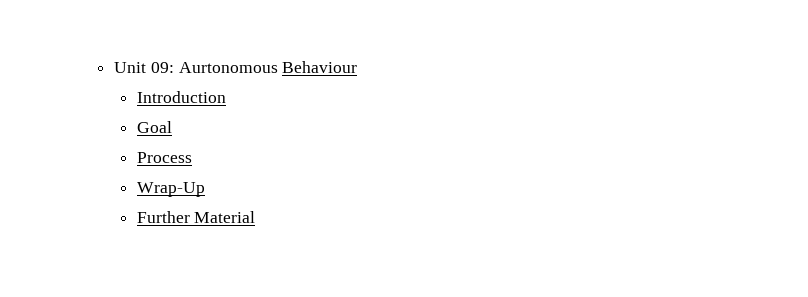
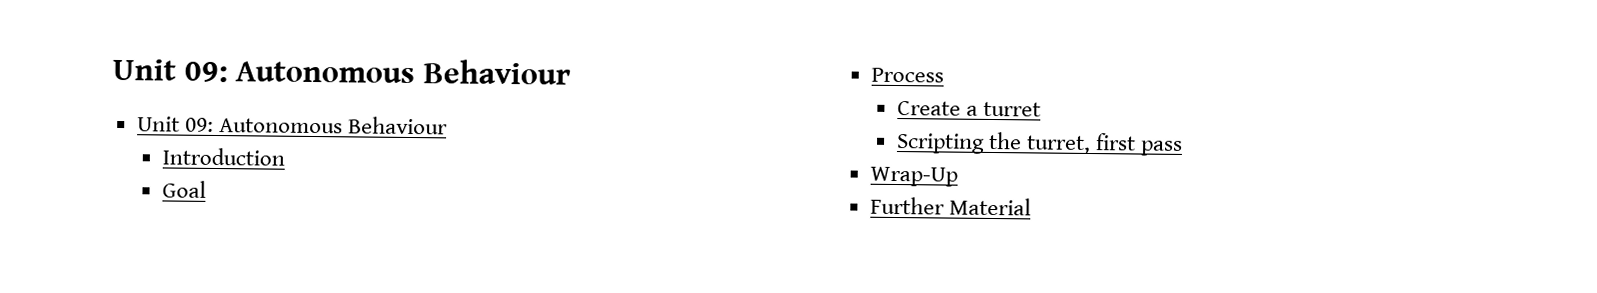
[114,62,278,73] Unit 09: Aurtonomous -> [112,58,571,85] [136,116,343,134] Unit 09: Autonomous Behaviour // Unit 09: Autonomous
(192, 157) none -> [896,101,1042,117] [895,131,1184,156] // Create a turret // Scripting the turret, first pass

